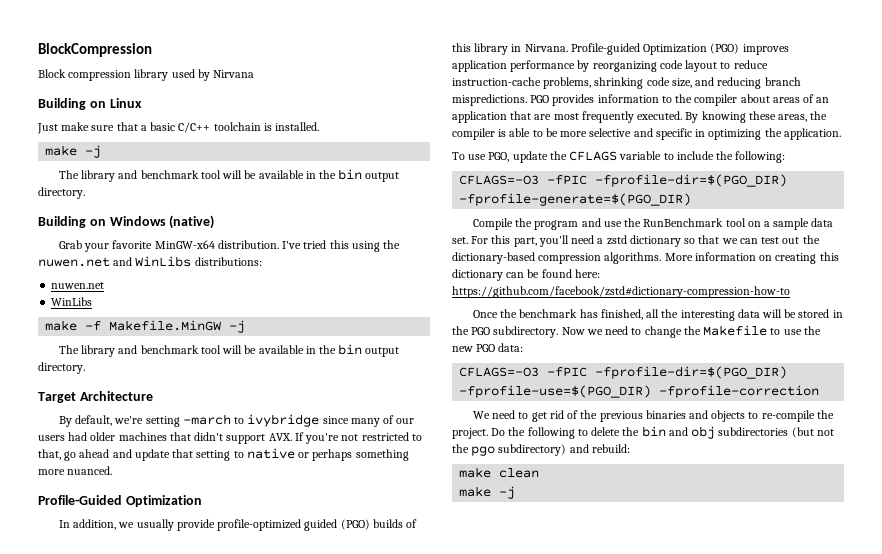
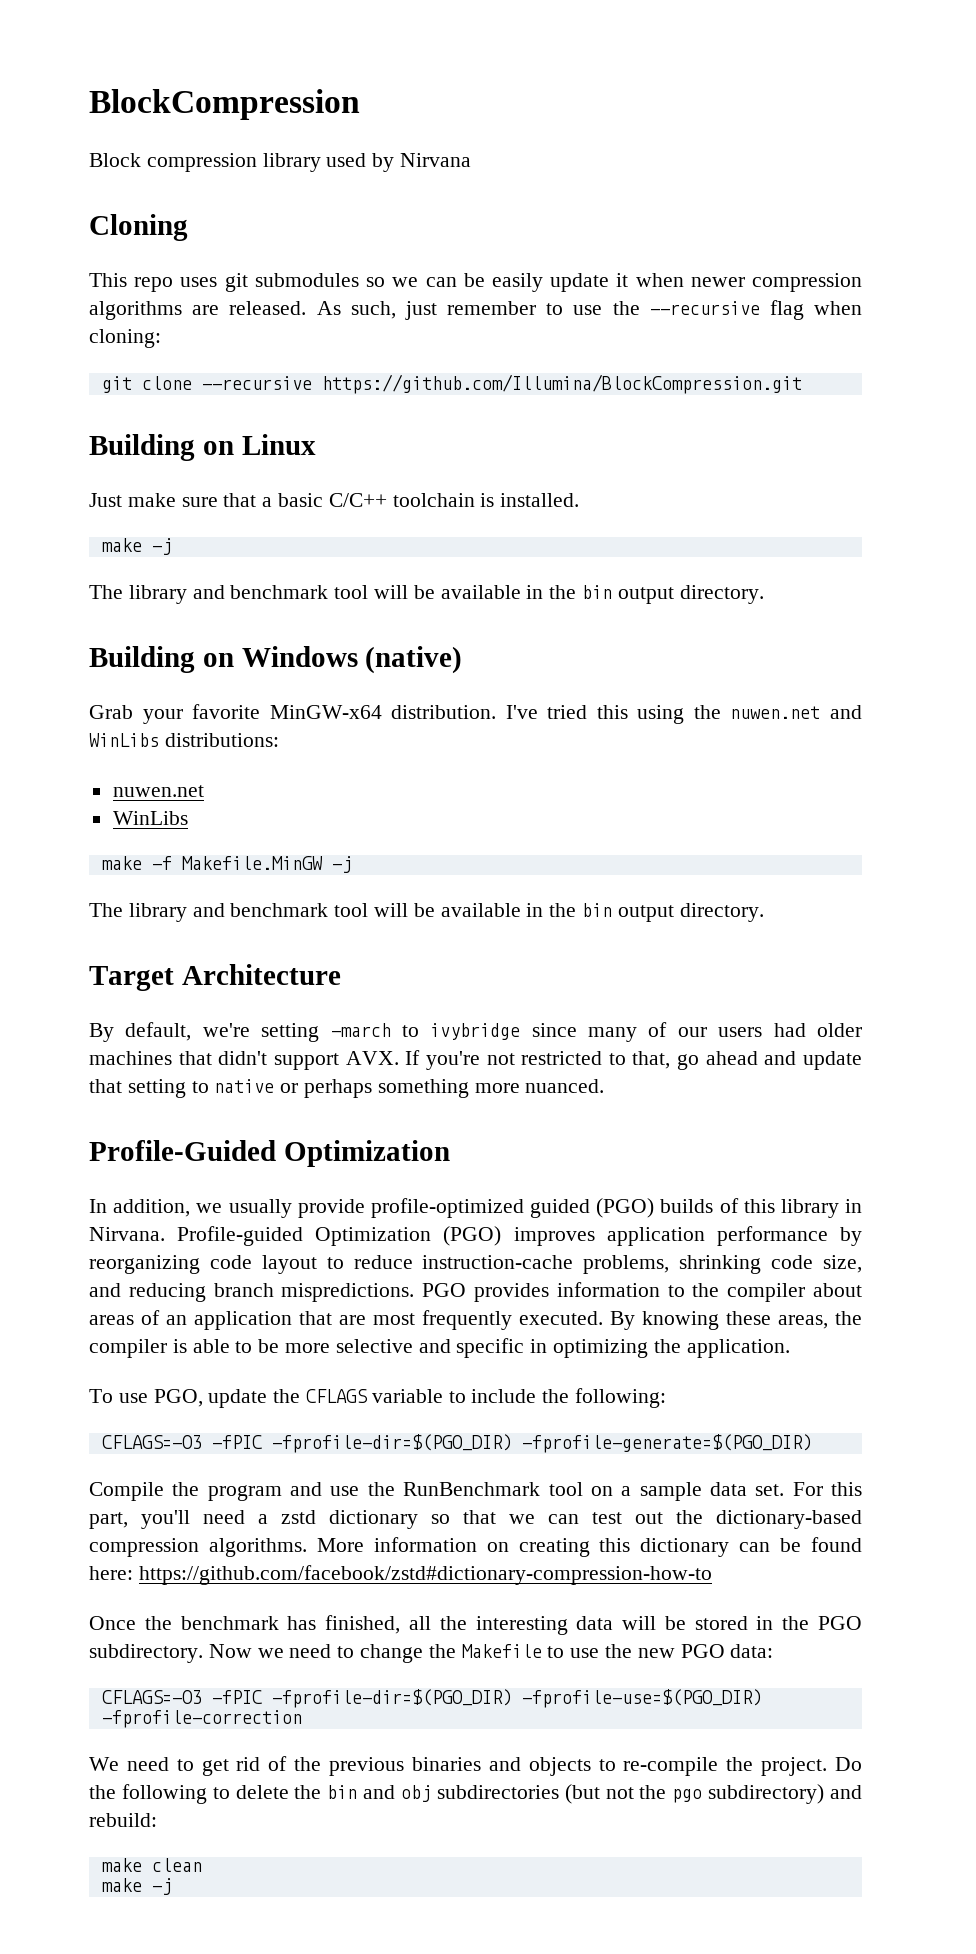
(255, 74) none -> [89,214,188,241] [89,273,862,292] [89,300,862,320] [89,329,161,348] [101,374,802,394] // Cloning // This repo uses git submodules so we can be easily update it when newer compression algorithms are released. As such, just remember to use the --recursive flag when cloning: // git clone --recursive https://github.com/Illumina/BlockCompression.git

